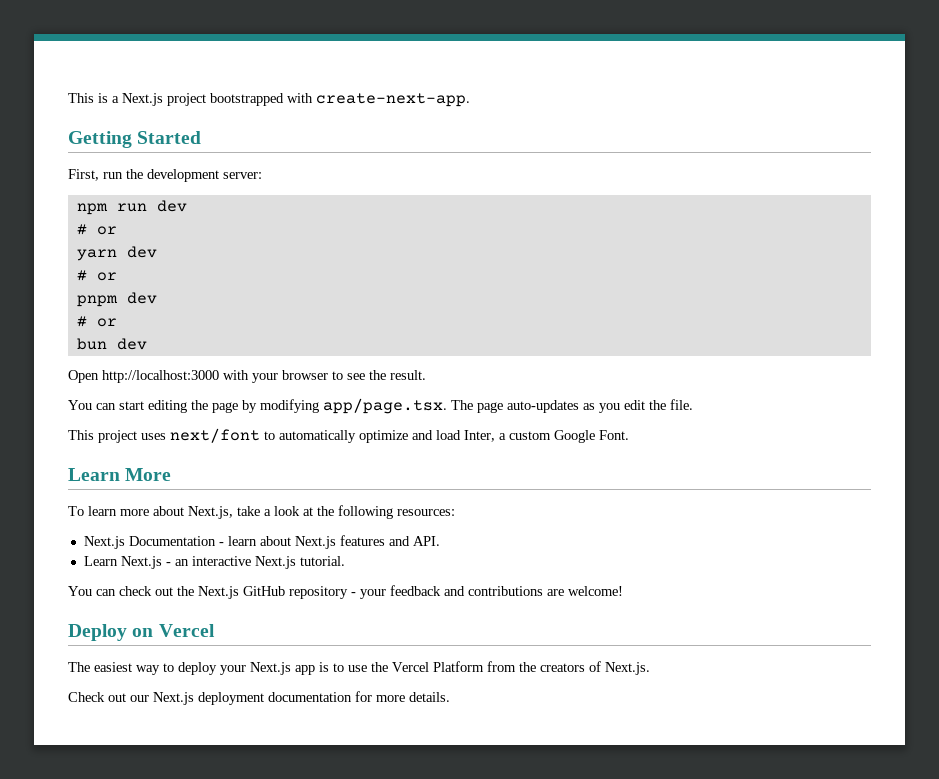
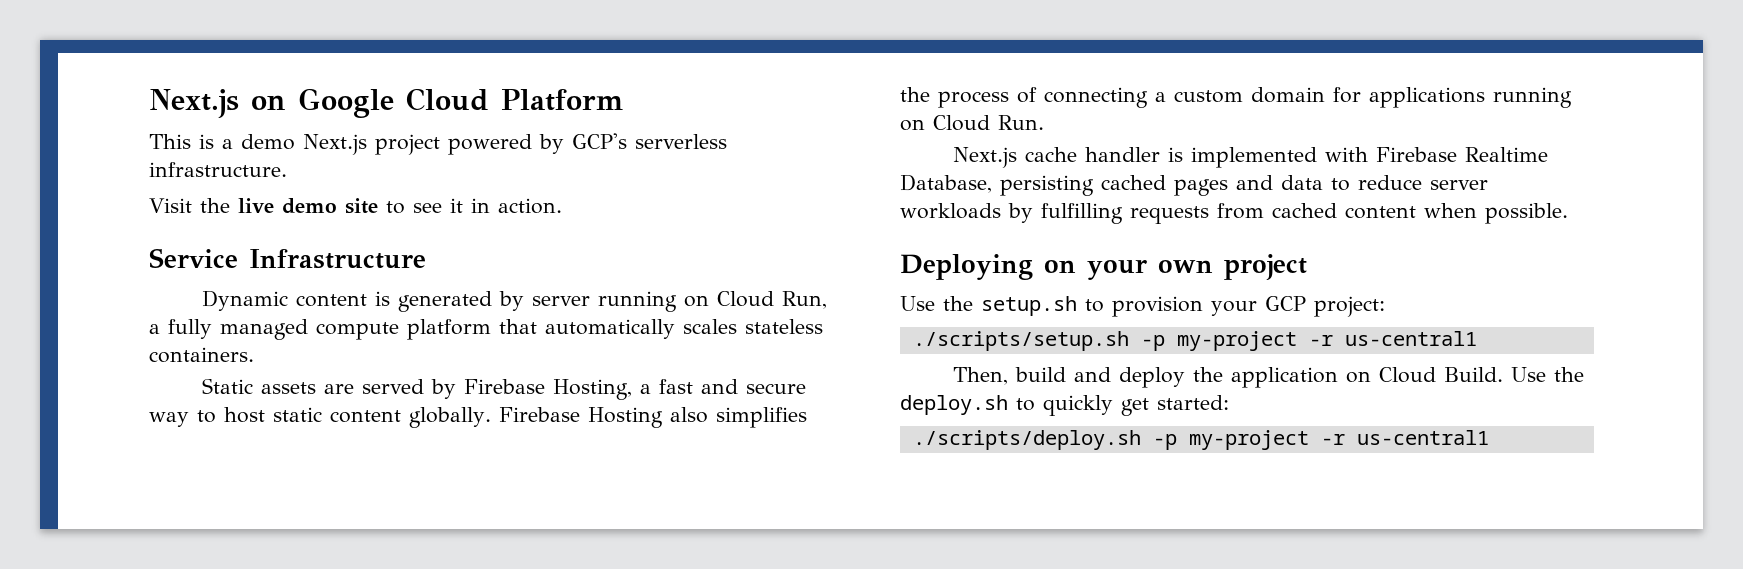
(68, 98) none -> [149,88,623,118] Next.js on Google Cloud Platform //
(119, 99) none -> [241,134,295,150] demo
[210,93,470,107] [68,131,202,148] [68,169,262,182] [76,200,187,215] [76,224,117,235] [76,246,157,261] [76,270,117,281] [76,292,157,307] [76,316,117,327] [76,338,147,350] [68,370,426,383] [68,398,693,414] [68,428,629,443] [68,468,172,481] [68,505,455,519] [83,535,440,549] [83,556,345,569] [68,585,623,599] [68,624,215,641] [68,661,650,675] [68,691,450,705] bootstrapped with create-next-app. // Getting Started // First, run the development server: // npm run dev // # or // yarn dev // # or // pnpm dev // # or // bun dev // Open http://localhost:3000 with your browser to see the result. // You can start editing the page by modifying app/page.tsx. The page auto-updates as you edit the file. // This project uses next/font to automatically optimize and load Inter, a custom Google Font. // Learn More // To learn more about Next.js, take a look at the following resources: // Next.js Documentation - learn about Next.js features and API. // Learn Next.js - an interactive Next.js tutorial. // You can check out the Next.js GitHub repository - your feedback and contributions are welcome! // Deploy on Vercel // The easiest way to deploy your Next.js app is to use the Vercel Platform from the creators of Next.js. // Check out our Next.js deployment documentation for more details. -> [448,133,727,155] [149,162,287,177] [149,198,562,214] [149,248,426,269] [201,290,827,312] [149,319,823,340] [149,347,254,363] [201,378,806,400] [149,407,807,428] [900,87,1572,108] [900,115,1044,131] [952,147,1548,168] [900,174,1488,196] [900,203,1568,224] [900,254,1307,280] [900,296,1385,317] [912,331,1477,351] [952,367,1584,388] [900,395,1229,416] [912,430,1489,450] powered by GCP's serverless infrastructure. // Visit the live demo site to see it in action. // Service Infrastructure // Dynamic content is generated by server running on Cloud Run, a fully managed compute platform that automatically scales stateless containers. // Static assets are served by Firebase Hosting, a fast and secure way to host static content globally. Firebase Hosting also simplifies the process of connecting a custom domain for applications running on Cloud Run. // Next.js cache handler is implemented with Firebase Realtime Database, persisting cached pages and data to reduce server workloads by fulfilling requests from cached content when possible. // Deploying on your own project // Use the setup.sh to provision your GCP project: // ./scripts/setup.sh -p my-project -r us-central1 // Then, build and deploy the application on Cloud Build. Use the deploy.sh to quickly get started: // ./scripts/deploy.sh -p my-project -r us-central1

